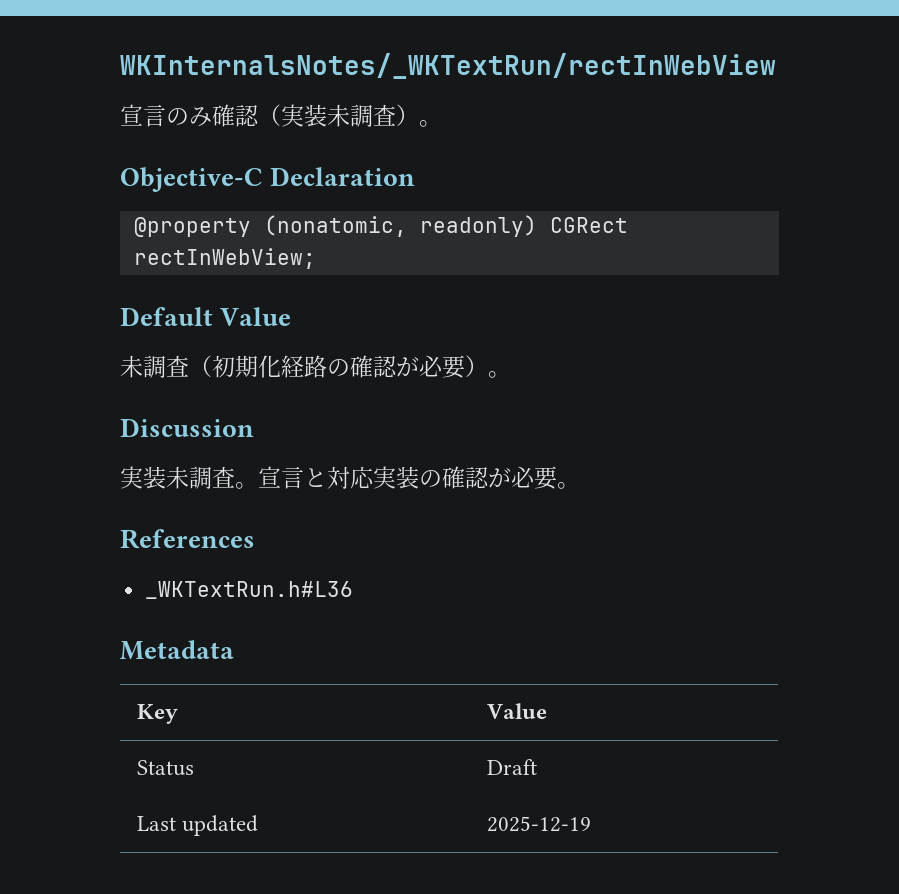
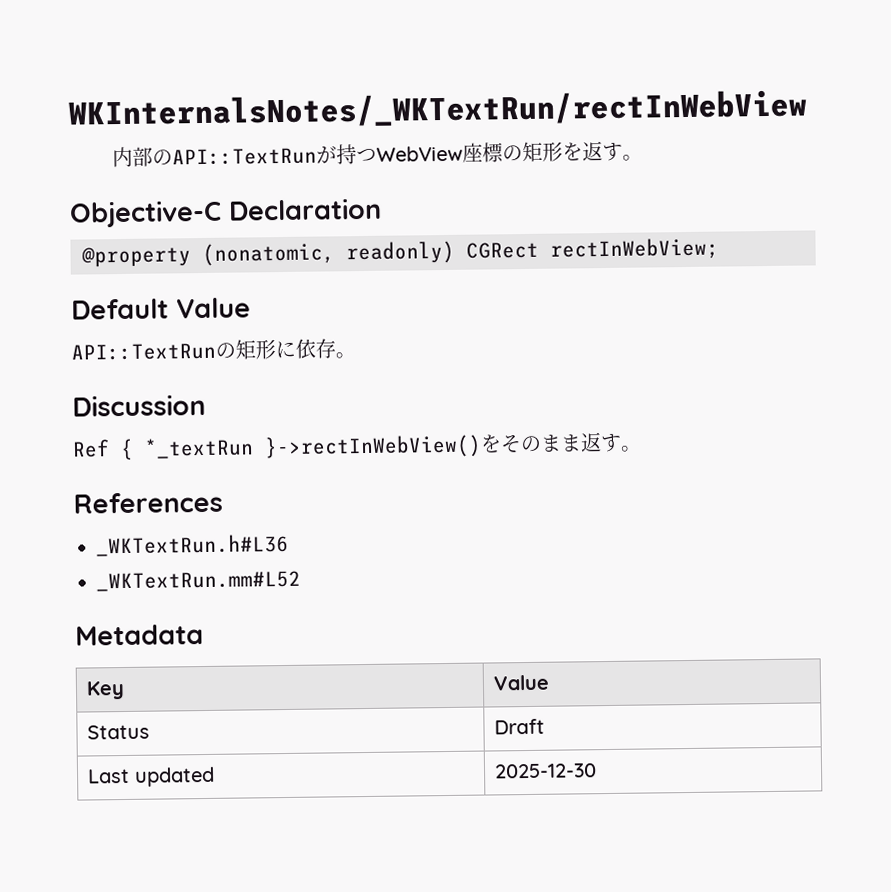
[120,104,419,127] 宣言のみ確認（実装未調査） -> [111,141,623,168] 内部のAPI::TextRunが持つWebView座標の矩形を返す
[120,355,511,379] [120,418,254,437] [120,466,557,490] 未調査（初期化経路の確認が必要）。 // Discussion // 実装未調査。宣言と対応実装の確認が必要 -> [71,338,356,361] [72,393,206,417] [72,432,622,461] API::TextRunの矩形に依存。 // Discussion // Ref { *_textRun }->rectInWebView()をそのまま返す
(354, 590) none -> [96,570,301,592] // _WKTextRun.mm#L52
[486,816,591,832] 2025-12-19 -> [494,763,598,779] 2025-12-30

